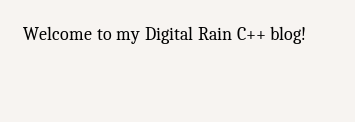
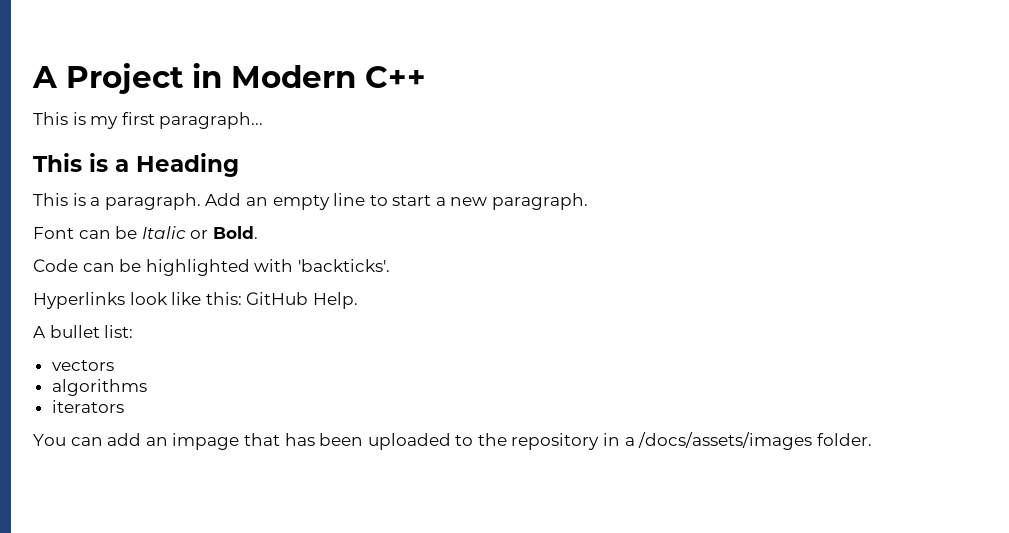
[23,26,307,44] Welcome to my Digital Rain C++ blog! -> [32,63,426,94] [33,112,264,129] [33,153,239,177] [33,193,589,210] [33,226,258,239] [33,259,390,276] [33,292,358,309] [33,325,134,338] [51,360,114,371] [51,379,147,396] [51,400,124,413] [33,432,872,450] A Project in Modern C++ // This is my first paragraph... // This is a Heading // This is a paragraph. Add an empty line to start a new paragraph. // Font can be Italic or Bold. // Code can be highlighted with 'backticks'. // Hyperlinks look like this: GitHub Help. // A bullet list: // vectors // algorithms // iterators // You can add an impage that has been uploaded to the repository in a /docs/assets/images folder.

